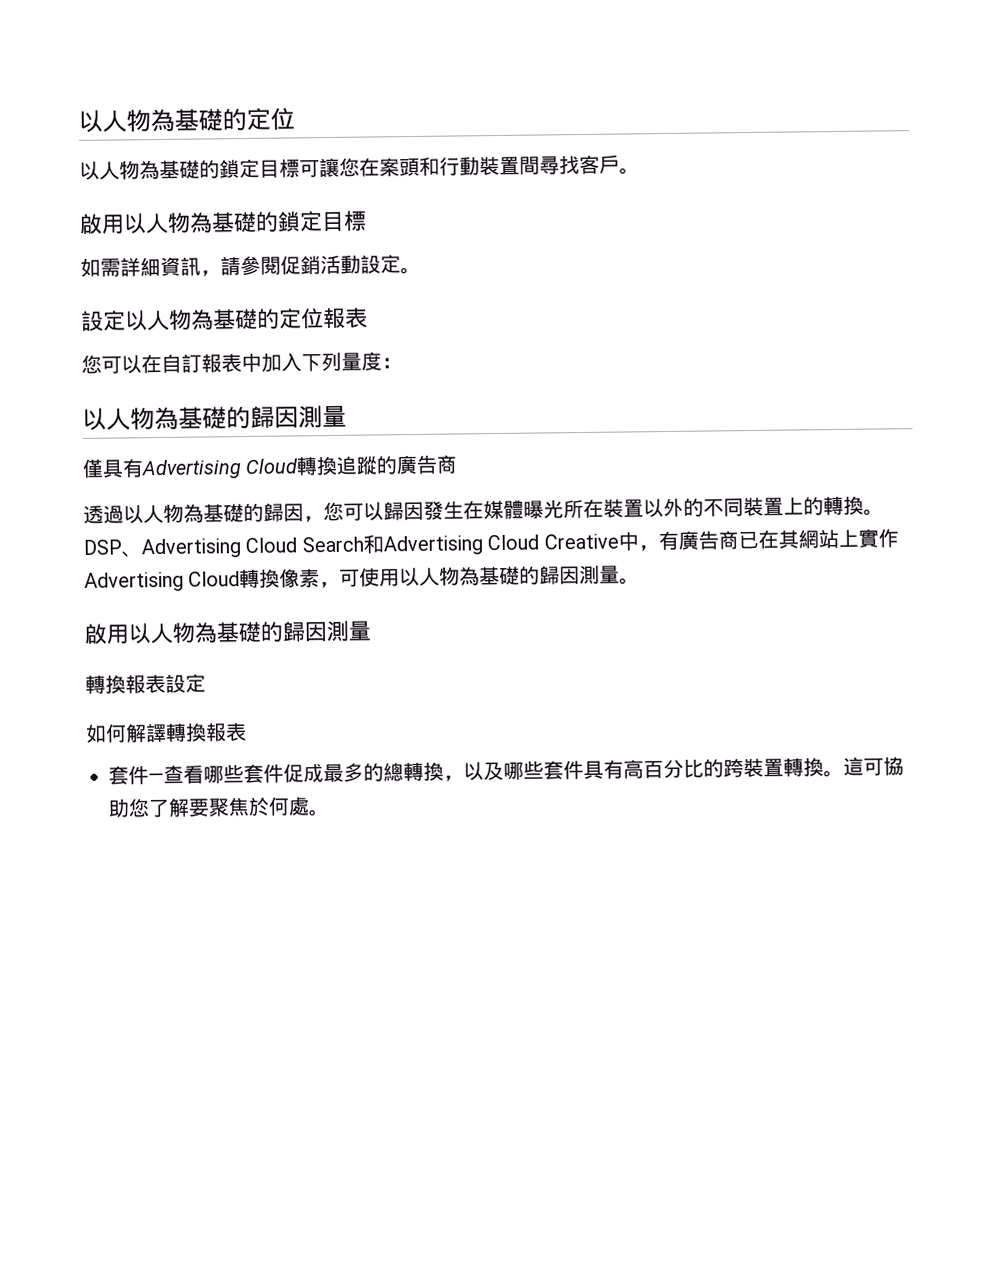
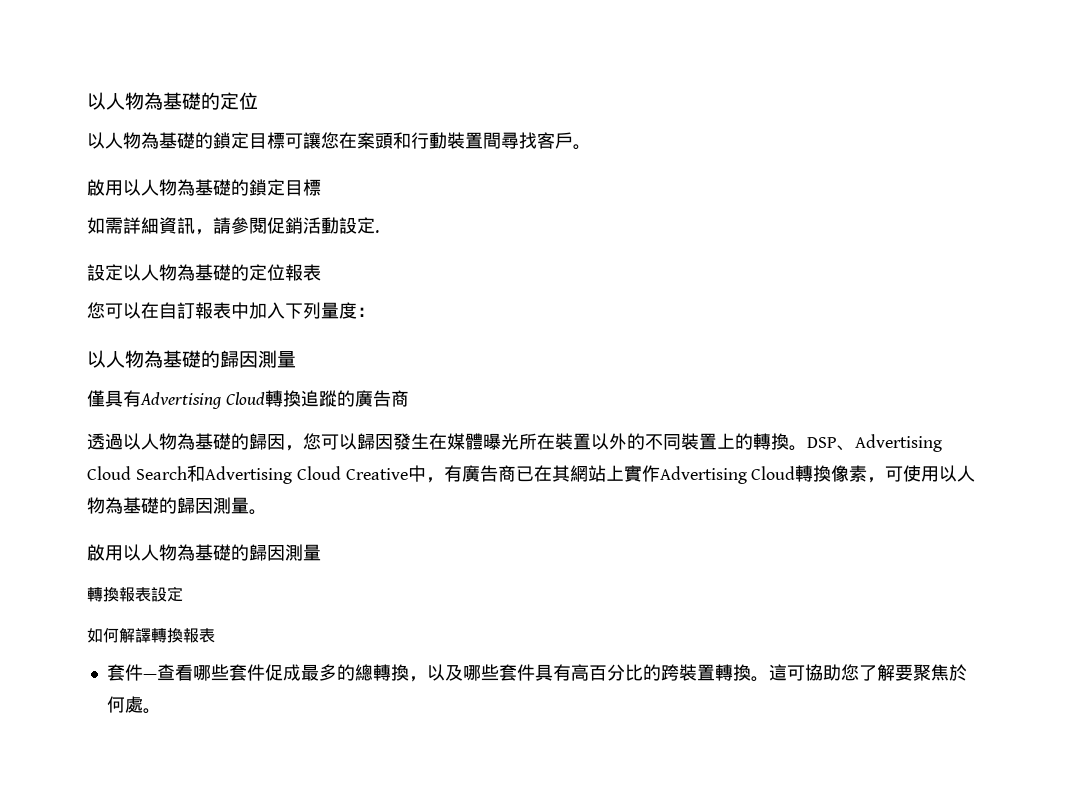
[400,266,421,275] 。 -> [375,230,379,233] .

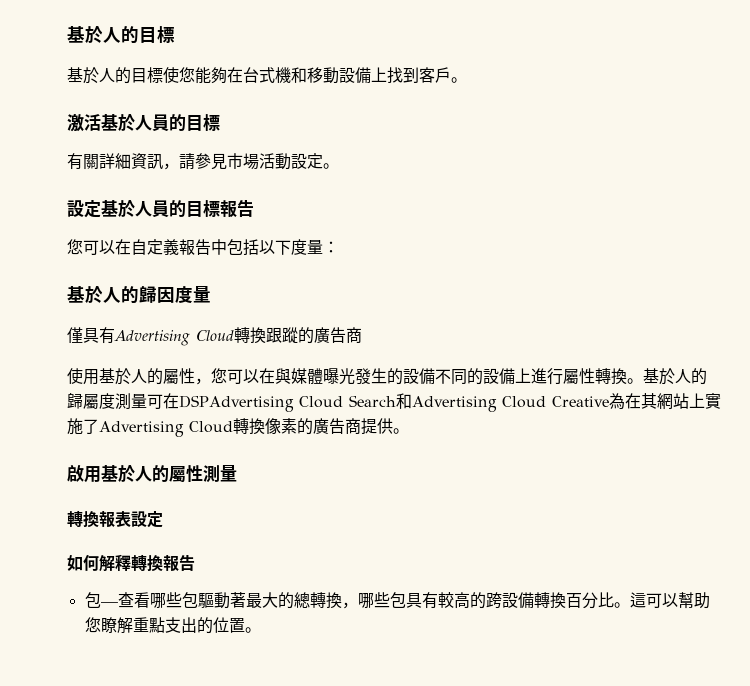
[87,92,258,110] [87,132,591,150] [87,179,321,196] [87,217,123,234] 以人物為基礎的定位 // 以人物為基礎的鎖定目標可讓您在案頭和行動裝置間尋找客戶。 // 啟用以人物為基礎的鎖定目標 // 如需 -> [67,26,175,44] [67,67,467,84] [67,114,220,132] [67,153,99,170] 基於人的目標 // 基於人的目標使您能夠在台式機和移動設備上找到客戶。 // 激活基於人員的目標 // 有關
[249,217,303,234] 閱促銷 -> [211,153,259,170] 見市場
[375,230,379,233] [87,264,321,281] [87,302,375,319] [87,350,277,368] . // 設定以人物為基礎的定位報表 // 您可以在自訂報表中加入下列量度： // 以人物為基礎的歸因測 -> [323,163,339,169] [67,200,254,218] [67,239,339,255] [67,286,193,304] 。 // 設定基於人員的目標報告 // 您可以在自定義報告中包括以下度量： // 基於人的歸因度
[300,390,319,407] 追 -> [266,327,282,343] 跟
[87,433,942,452] 透過以人物為基礎的歸因，您可以歸因發生在媒體曝光所在裝置以外的不同裝置上的轉換。DSP、Advertising -> [67,368,707,385] [67,393,294,412] 使用基於人的屬性，您可以在與媒體曝光發生的設備不同的設備上進行屬性轉換。基於人的歸屬度測量可在DSPAdvertising
[407,465,534,483] 中，有廣告商已 -> [608,393,625,410] 為
[641,465,660,482] 作 -> [67,418,99,435] 施了
[867,465,976,483] [87,497,267,515] [87,544,285,561] ，可使用以人物為基礎的歸因測量。 // 啟用以人物為基礎的歸因 -> [297,418,409,435] [67,465,203,483] 的廣告商提供。 // 啟用基於人的屬性
[135,628,215,643] [106,664,967,682] [106,696,143,713] 譯轉換報表 // 套件—查看哪些套件促成最多的總轉換，以及哪些套件具有高百分比的跨裝置轉換。這可協助您了解要聚焦於何處 -> [115,554,195,572] [84,592,710,609] [84,617,245,634] 釋轉換報告 // 包—查看哪些包驅動著最大的總轉換，哪些包具有較高的跨設備轉換百分比。這可以幫助您瞭解重點支出的位置

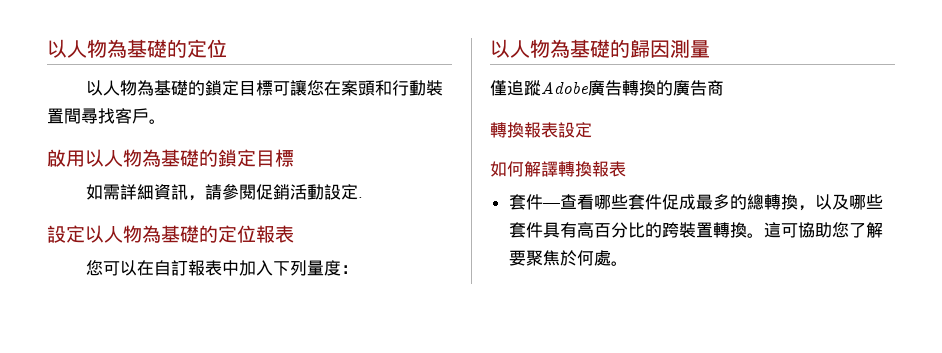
[67,26,175,44] [67,67,467,84] [67,114,220,132] [67,153,99,170] 基於人的目標 // 基於人的目標使您能夠在台式機和移動設備上找到客戶。 // 激活基於人員的目標 // 有關 -> [47,39,227,58] [86,80,444,96] [47,108,166,124] [47,149,294,167] [86,184,121,200] 以人物為基礎的定位 // 以人物為基礎的鎖定目標可讓您在案頭和行動裝置間尋找客戶。 // 啟用以人物為基礎的鎖定目標 // 如需
[211,153,259,170] 見市場 -> [239,184,291,200] 閱促銷
[323,163,339,169] [67,200,254,218] [67,239,339,255] [67,286,211,304] [67,327,362,346] [67,368,707,385] [67,393,721,412] [67,418,409,437] [67,465,237,483] 。 // 設定基於人員的目標報告 // 您可以在自定義報告中包括以下度量： // 基於人的歸因度量 // 僅具有Advertising Cloud轉換跟蹤的廣告商 // 使用基於人的屬性，您可以在與媒體曝光發生的設備不同的設備上進行屬性轉換。基於人的歸屬度測量可在DSPAdvertising Cloud Search和Advertising Cloud Creative為在其網站上實施了Advertising Cloud轉換像素的廣告商提供。 // 啟用基於人的屬性測量 -> [358,197,364,198] [47,225,294,243] [86,260,359,276] [490,39,710,58] [490,80,724,96] . // 設定以人物為基礎的定位報表 // 您可以在自訂報表中加入下列量度： // 以人物為基礎的歸因測量 // 僅追蹤Adobe廣告轉換的廣告商
[115,554,195,572] [84,592,710,609] [84,617,245,634] 釋轉換報告 // 包—查看哪些包驅動著最大的總轉換，哪些包具有較高的跨設備轉換百分比。這可以幫助您瞭解重點支出的位置 -> [541,161,626,177] [508,194,883,211] [508,221,883,238] [508,250,611,266] 譯轉換報表 // 套件—查看哪些套件促成最多的總轉換，以及哪些套件具有高百分比的跨裝置轉換。這可協助您了解要聚焦於何處

